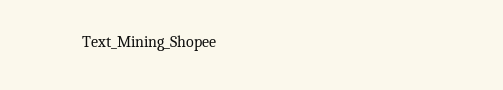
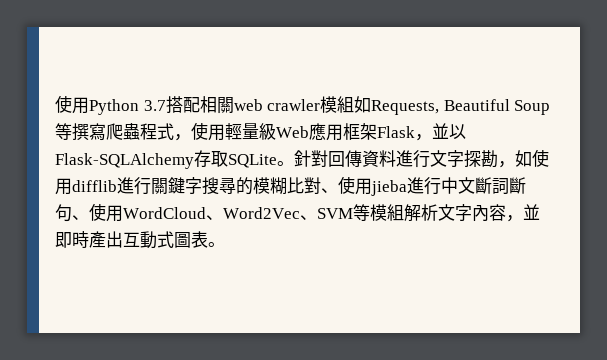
[82,35,216,51] Text_Mining_Shopee -> [55,95,551,115] [55,122,466,141] [55,149,549,169] [55,176,526,196] [55,203,540,222] [55,231,225,249] 使用Python 3.7搭配相關web crawler模組如Requests, Beautiful Soup等撰寫爬蟲程式，使用輕量級Web應用框架Flask，並以Flask-SQLAlchemy存取SQLite。針對回傳資料進行文字探勘，如使用difflib進行關鍵字搜尋的模糊比對、使用jieba進行中文斷詞斷句、使用WordCloud、Word2Vec、SVM等模組解析文字內容，並即時產出互動式圖表。

